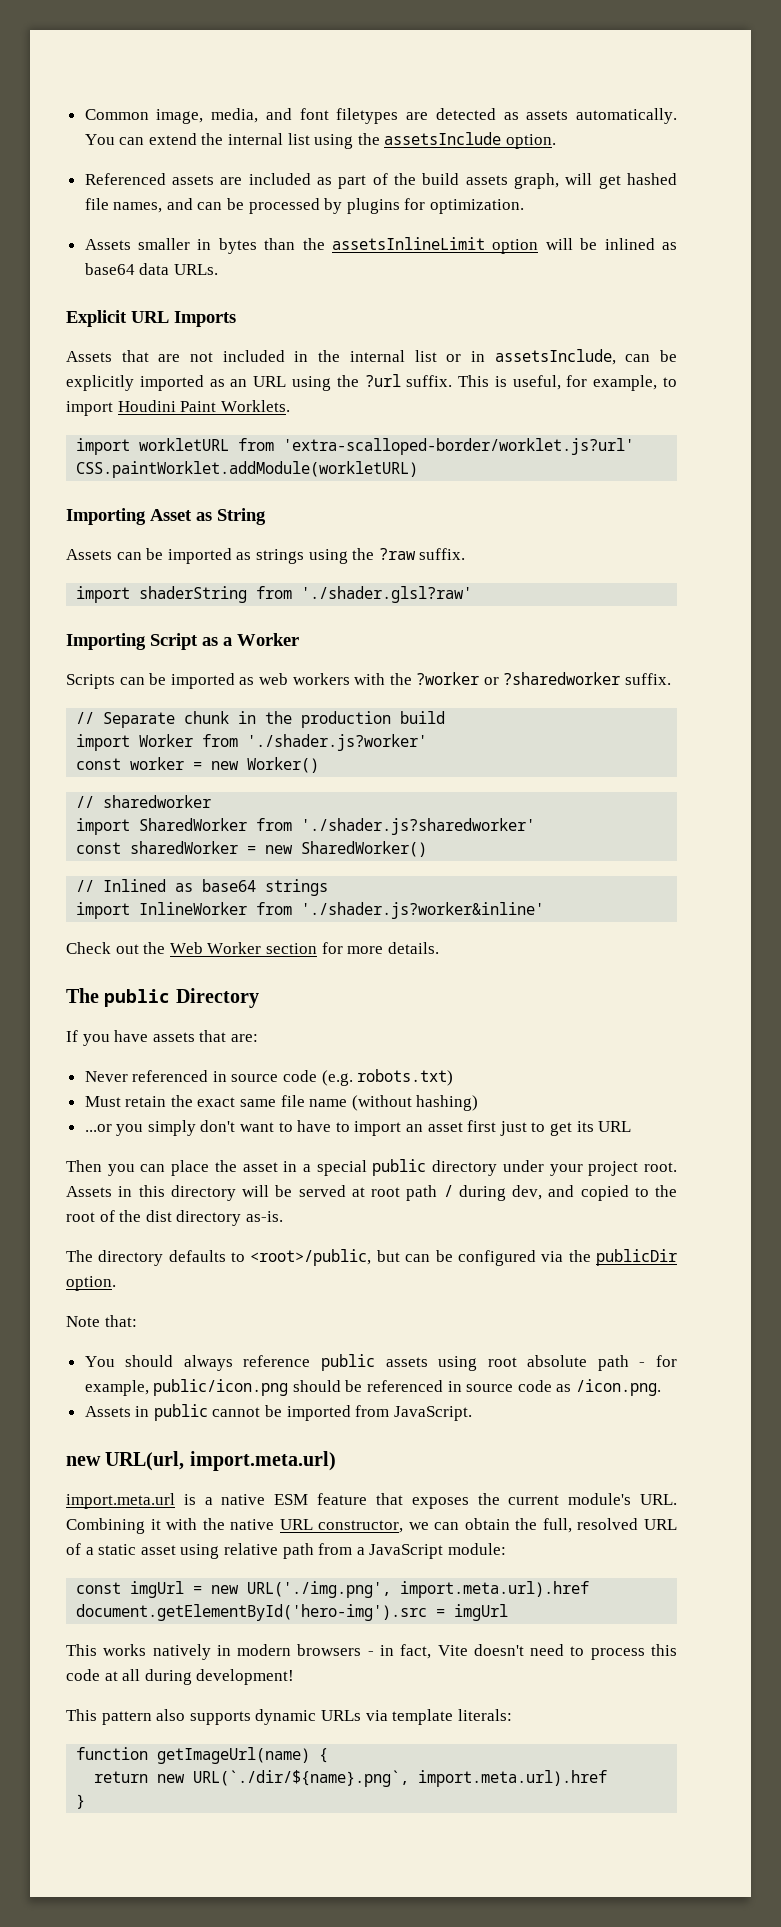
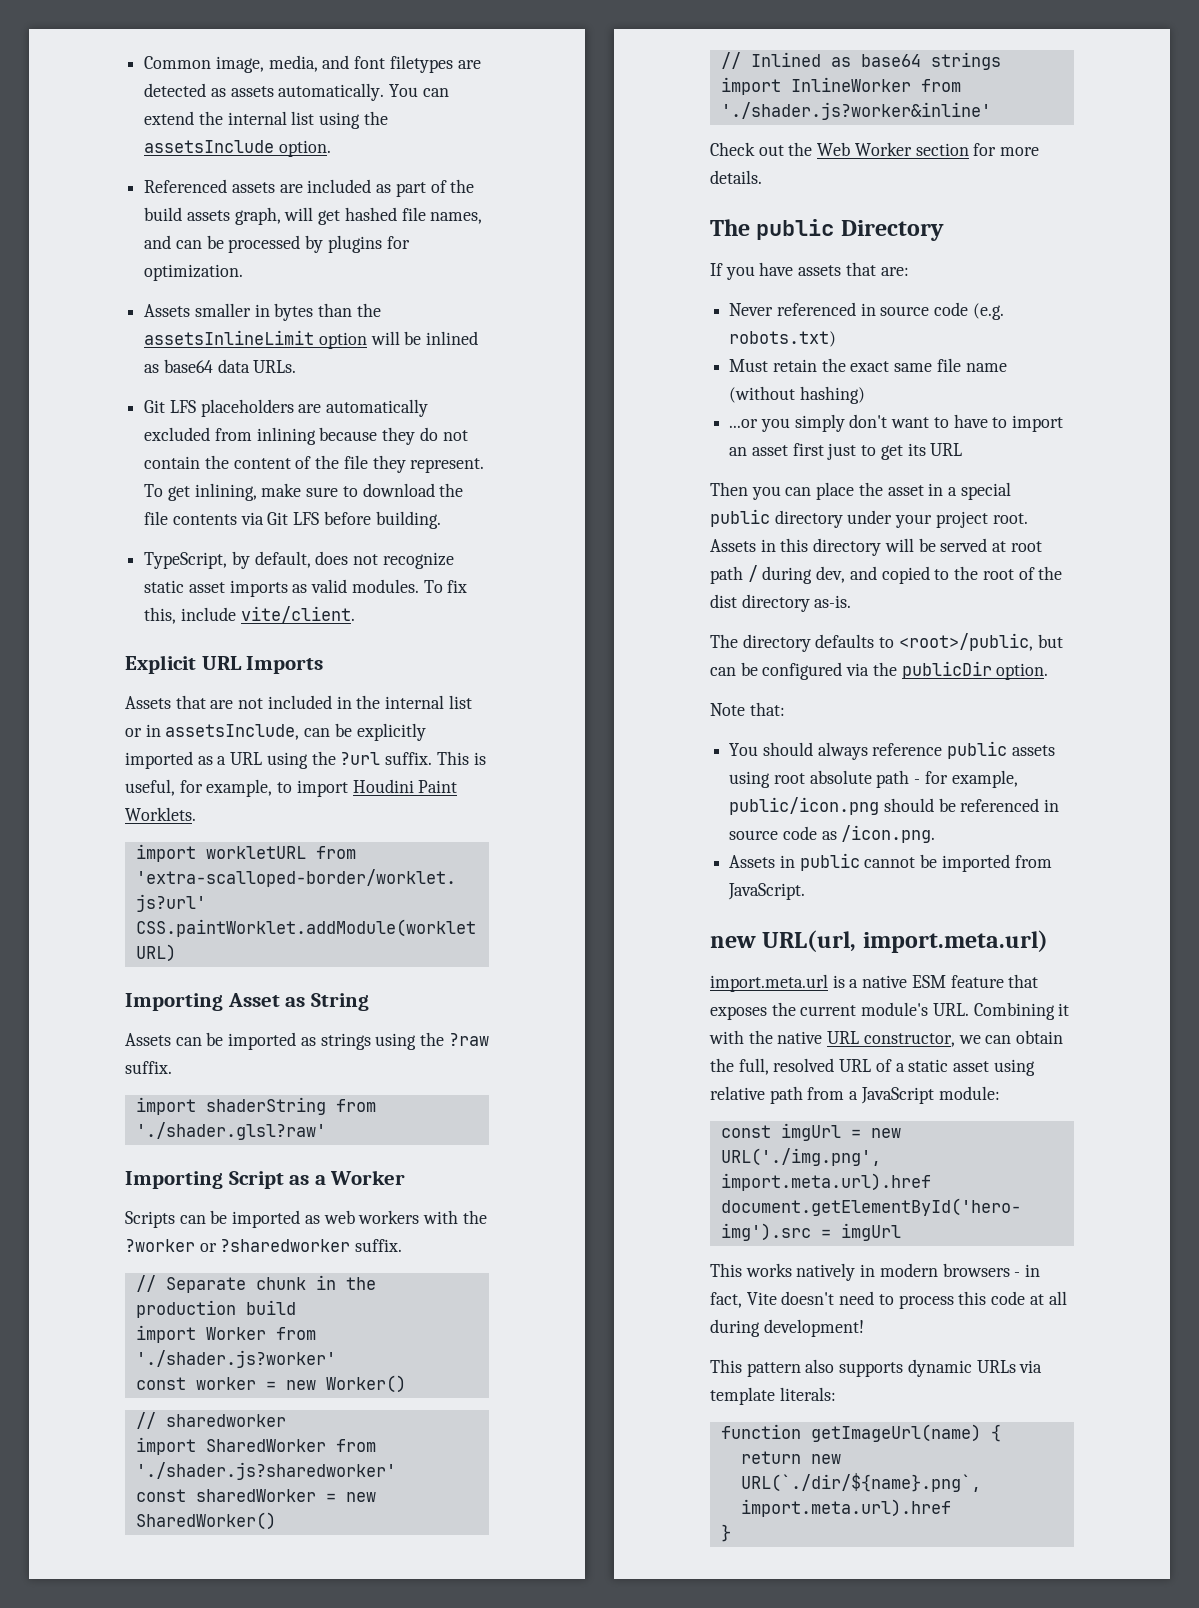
(218, 269) none -> [144,399,429,417] [144,427,468,445] [144,455,485,473] [144,483,464,501] [144,511,441,529] [144,551,454,569] [144,579,468,597] [144,606,355,624] // Git LFS placeholders are automatically excluded from inlining because they do not contain the content of the file they represent. To get inlining, make sure to download the file contents via Git LFS before building. // TypeScript, by default, does not recognize static asset imports as valid modules. To fix this, include vite/client.
[230,379,248,387] an -> [217,756,227,765] a

